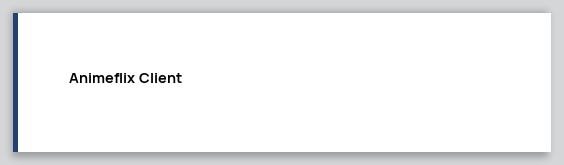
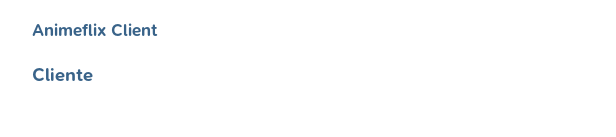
(182, 78) none -> [32,67,93,82] // Cliente

